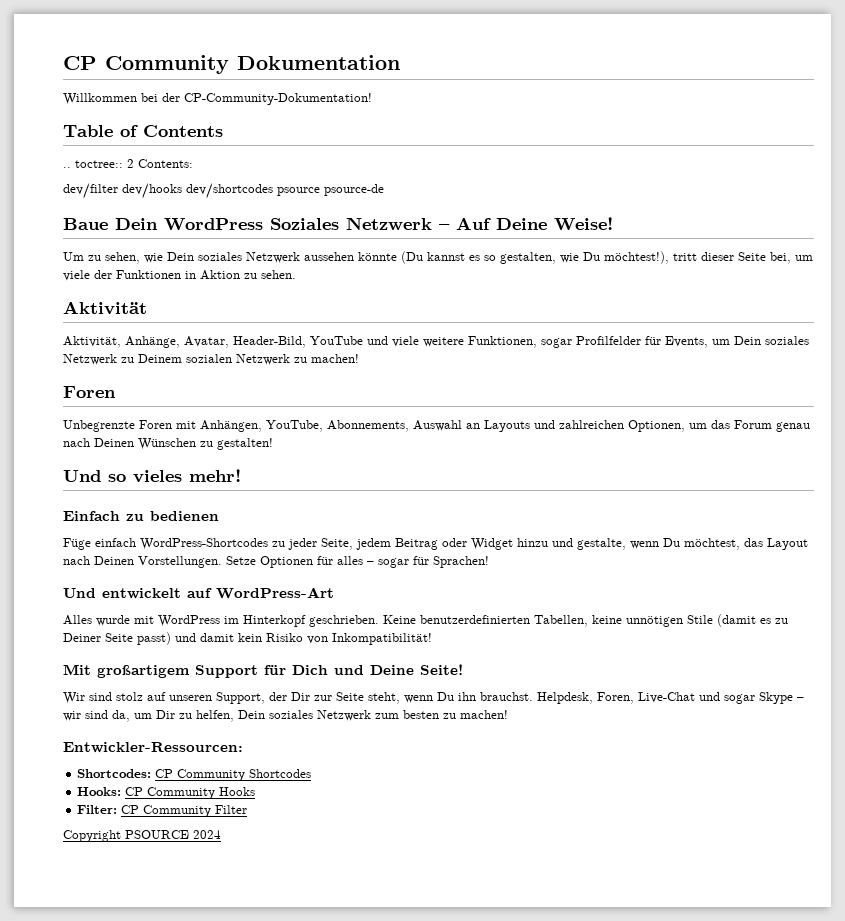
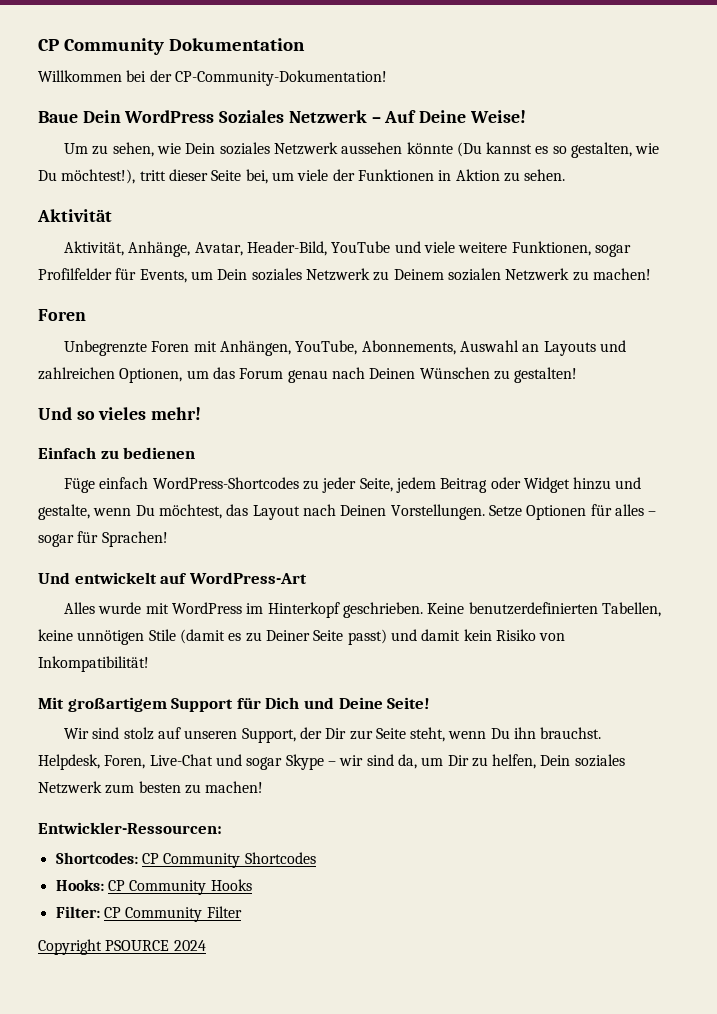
[63,125,223,137] [63,159,193,168] [63,183,384,199] // Table of Contents // .. toctree:: 2 Contents: // dev/filter dev/hooks dev/shortcodes psource psource-de -> (387, 78) none

